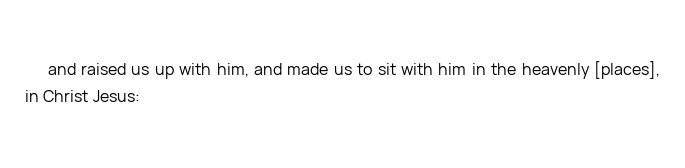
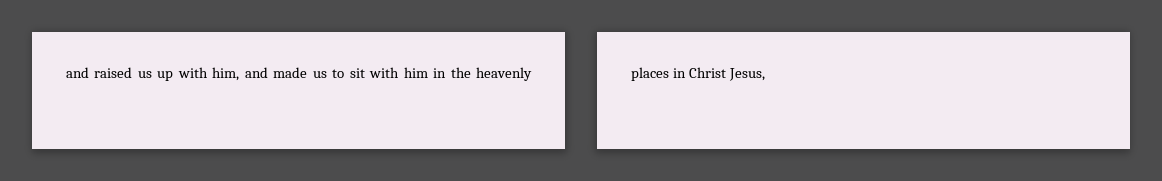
[593,61,660,79] [places], -> [631,67,669,81] places
[92,90,140,102] Jesus: -> [728,68,765,81] Jesus,

